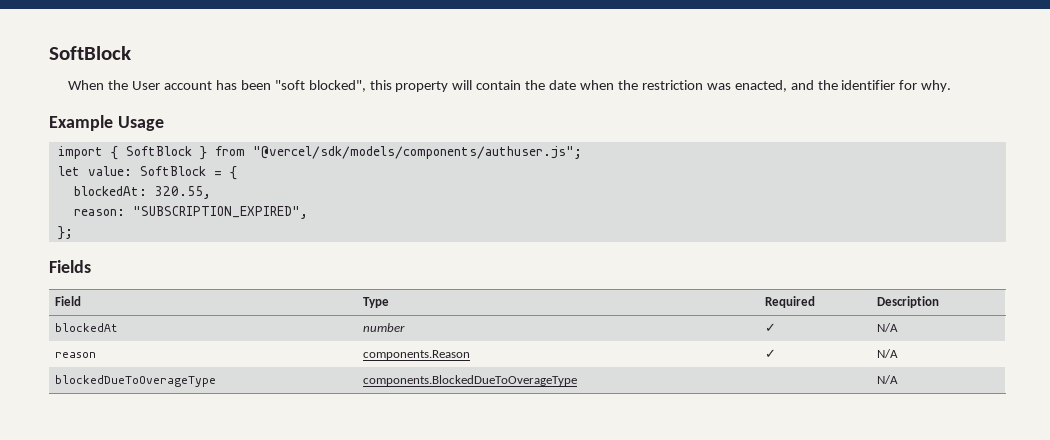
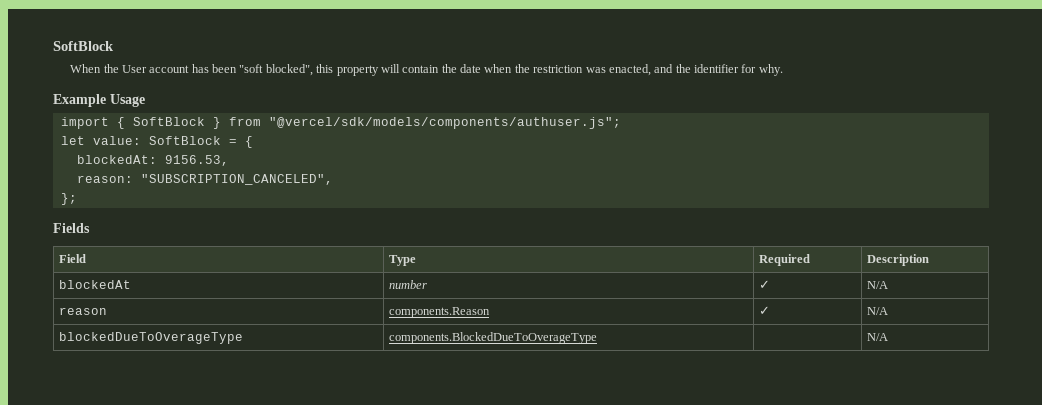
[154,186,211,199] 320.55, -> [164,155,229,166] 9156.53,
[132,206,308,219] "SUBSCRIPTION_EXPIRED", -> [140,174,333,185] "SUBSCRIPTION_CANCELED",

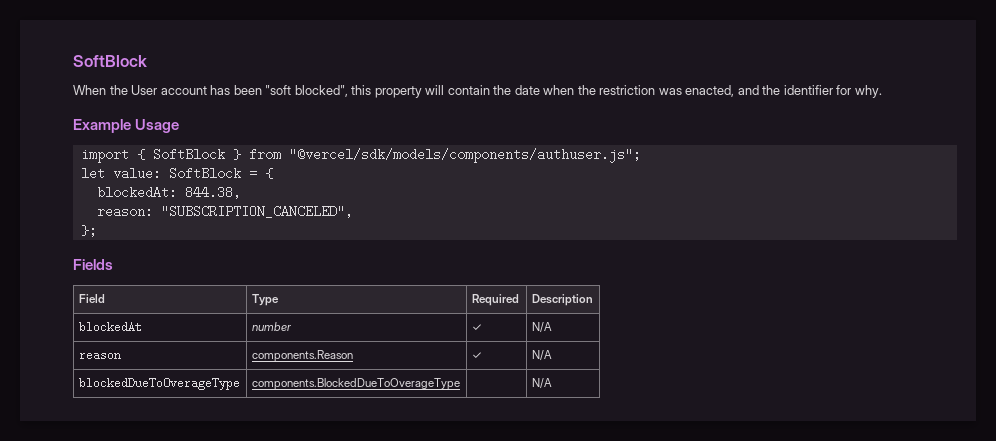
[164,155,229,166] 9156.53, -> [184,186,241,199] 844.38,

